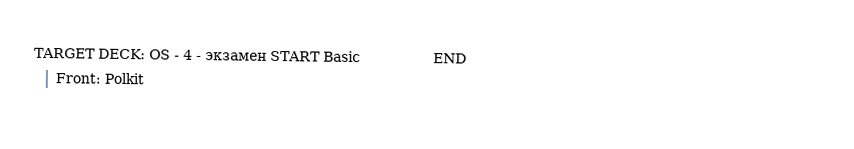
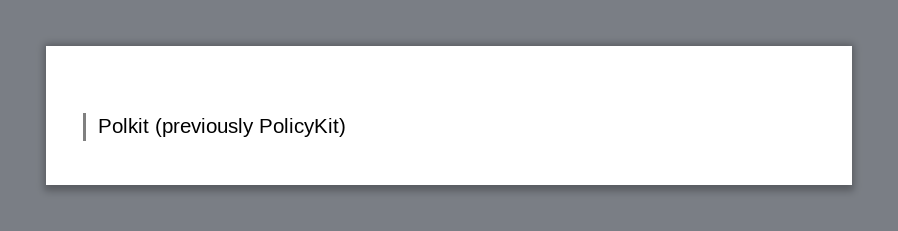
[34,47,361,63] [54,73,101,84] TARGET DECK: OS - 4 - экзамен START Basic // Front: -> (97, 125) none
[433,53,467,64] // END -> [154,118,346,137] (previously PolicyKit)

